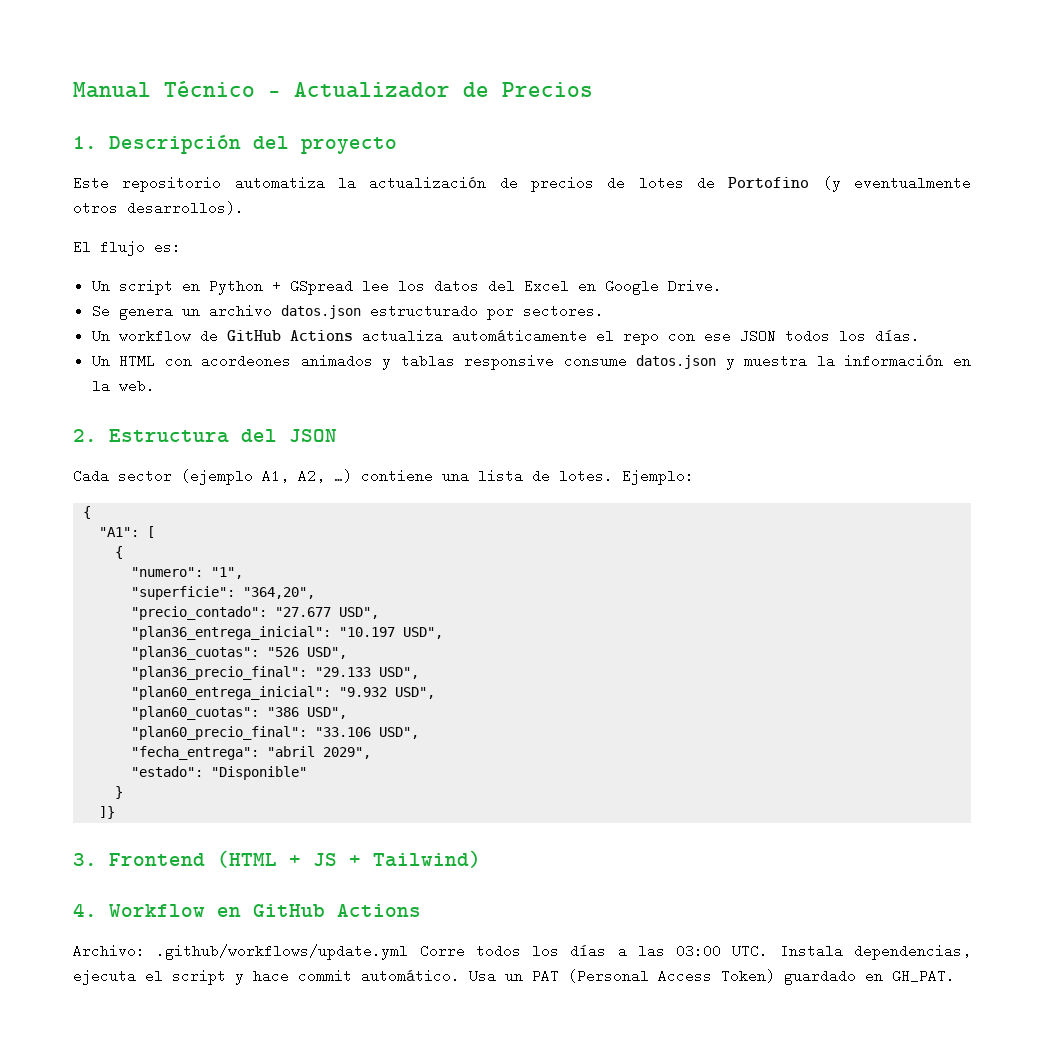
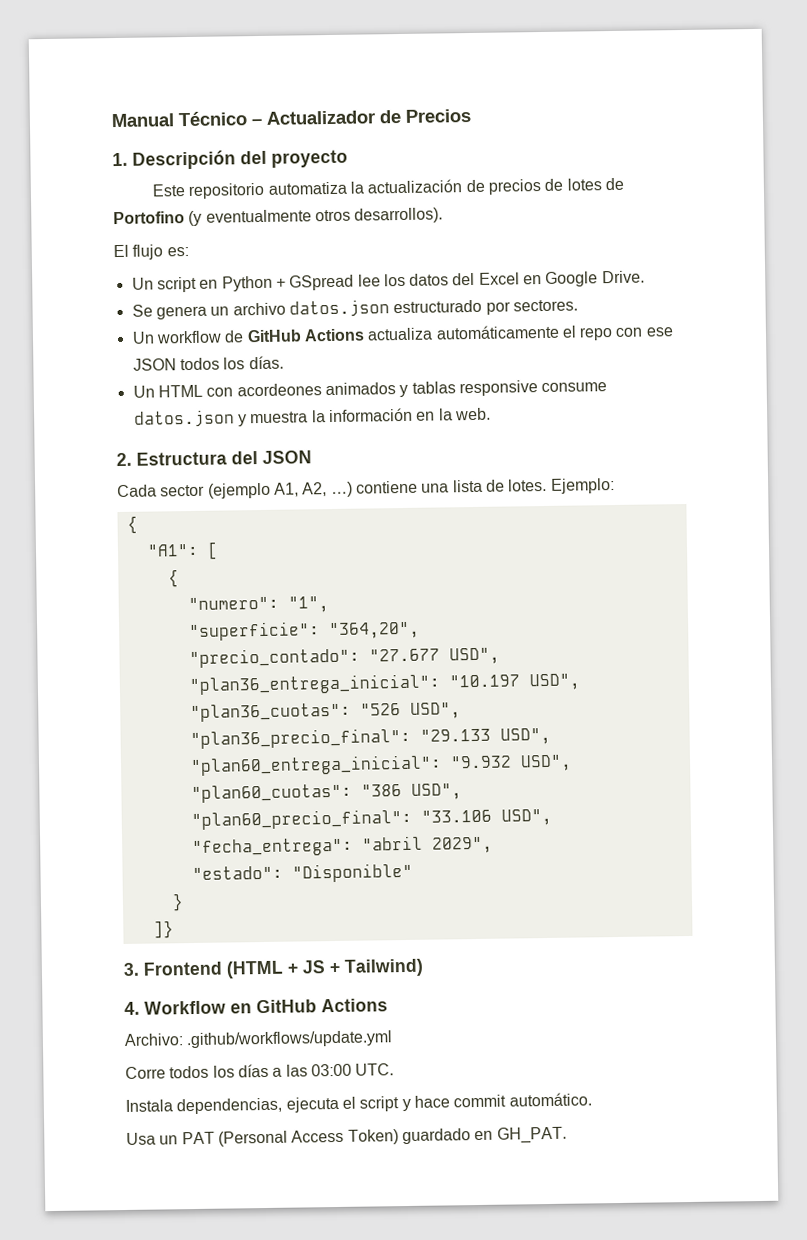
(409, 952) none -> (394, 1039) //
(769, 951) none -> (395, 1069) //
(460, 976) none -> (592, 1099) //

